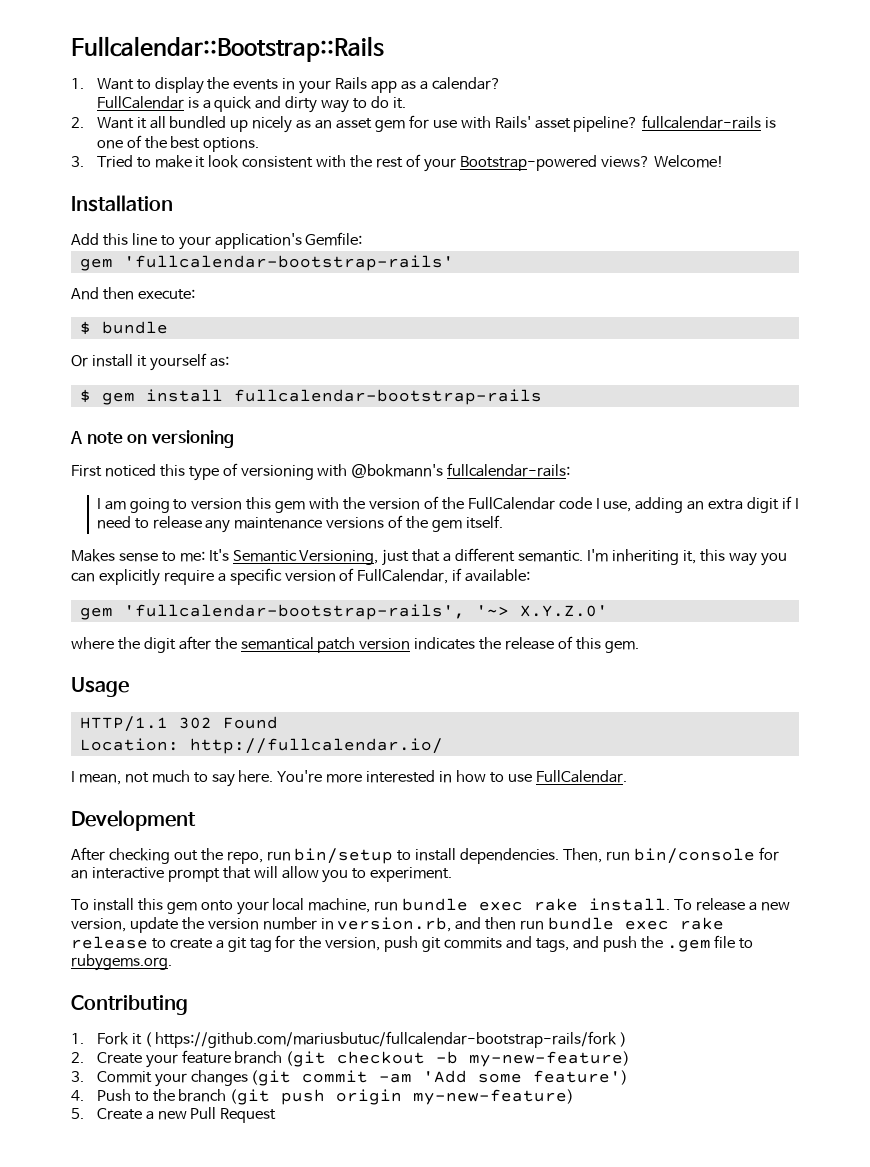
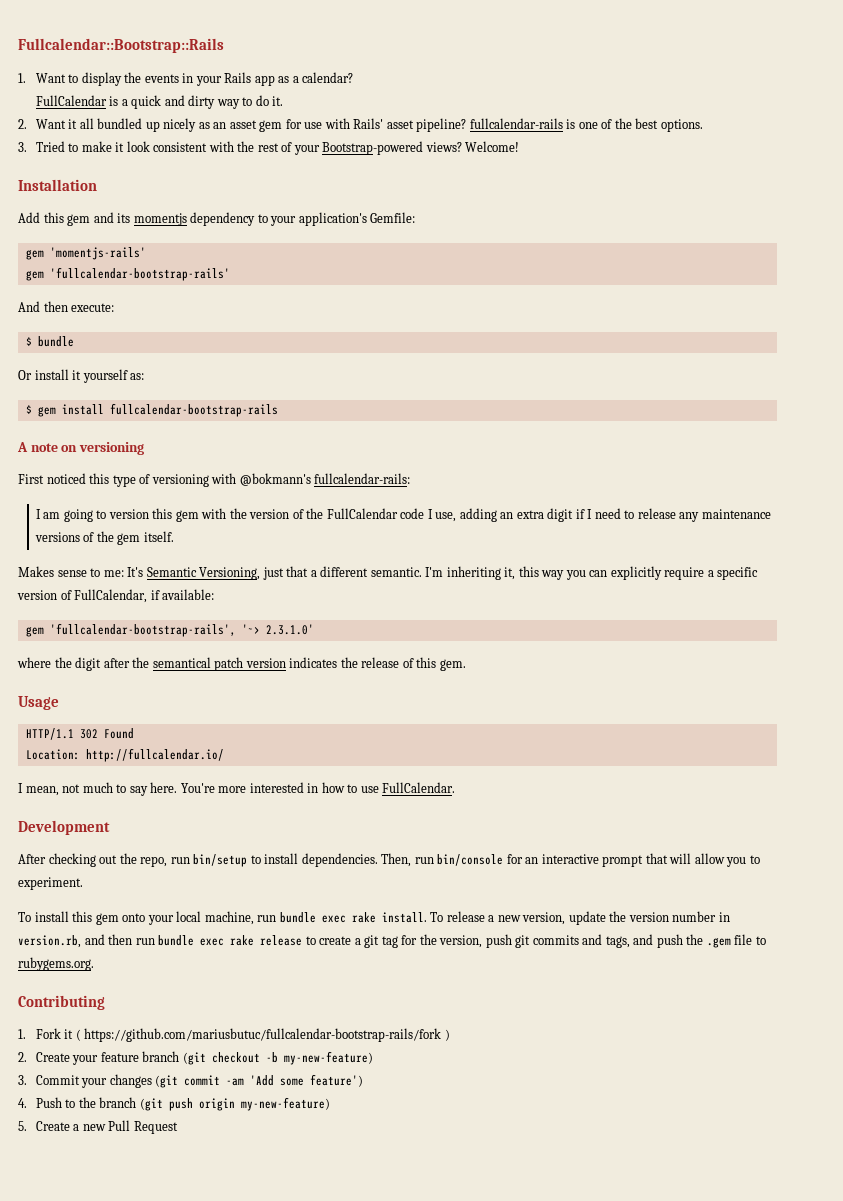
[131,233,157,246] line -> [67,212,256,226] gem and its momentjs dependency
(363, 239) none -> [25,247,146,260] // gem 'momentjs-rails'
[519,605,608,617] X.Y.Z.0' -> [265,624,314,635] 2.3.1.0'

